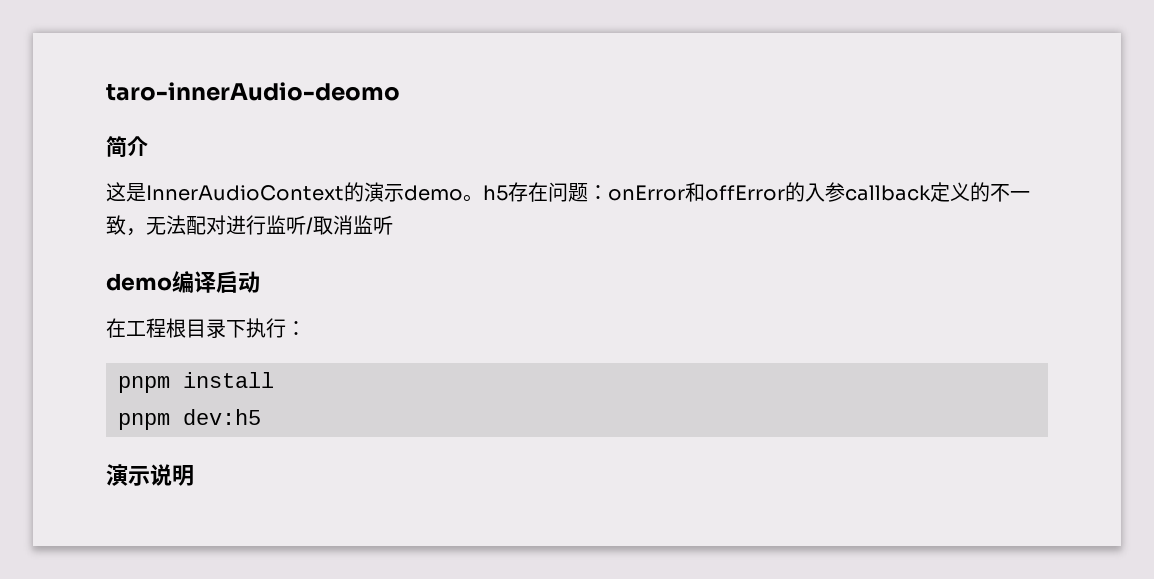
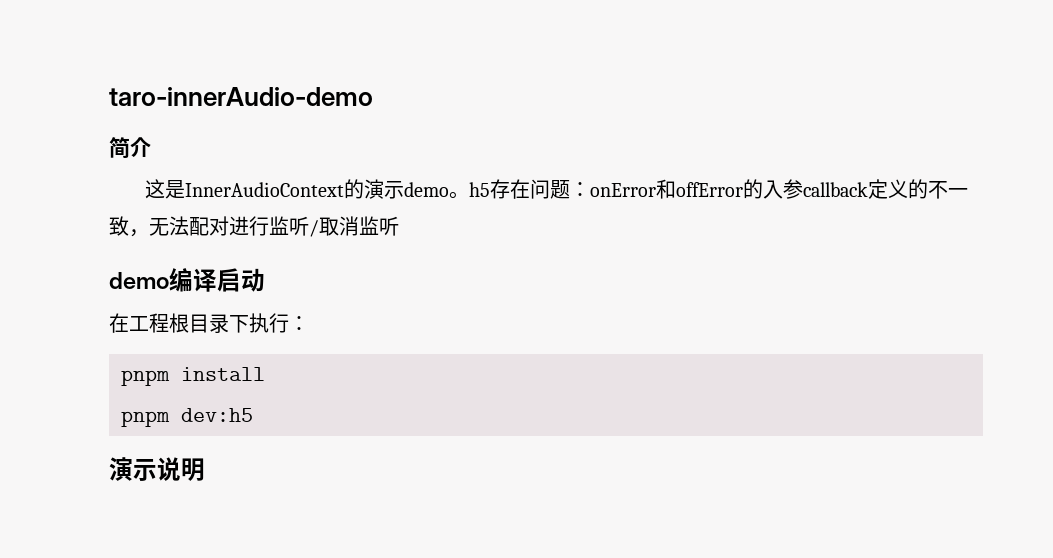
[106,82,400,101] taro-innerAudio-deomo -> [109,87,373,106] taro-innerAudio-demo

